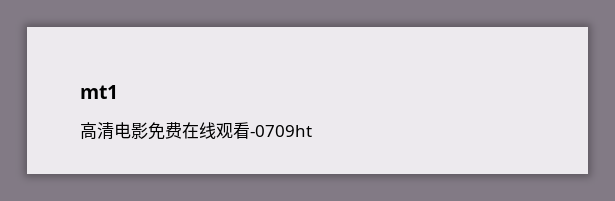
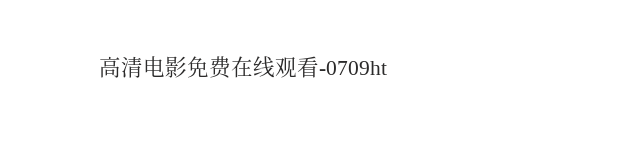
[80,85,118,99] mt1 // -> (99, 67) none

